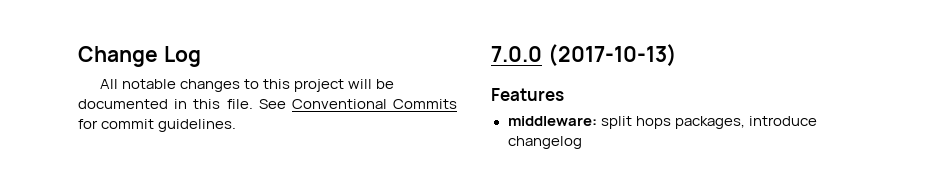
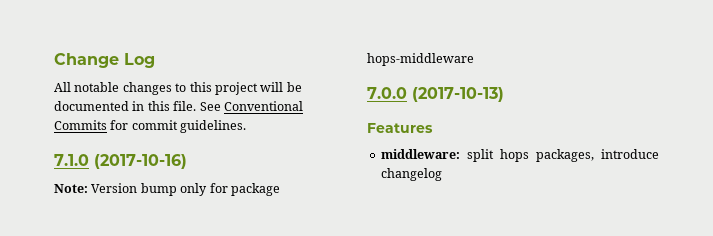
(237, 125) none -> [54,154,187,169] [54,183,280,196] [367,53,474,66] // 7.1.0 (2017-10-16) // Note: Version bump only for package hops-middleware

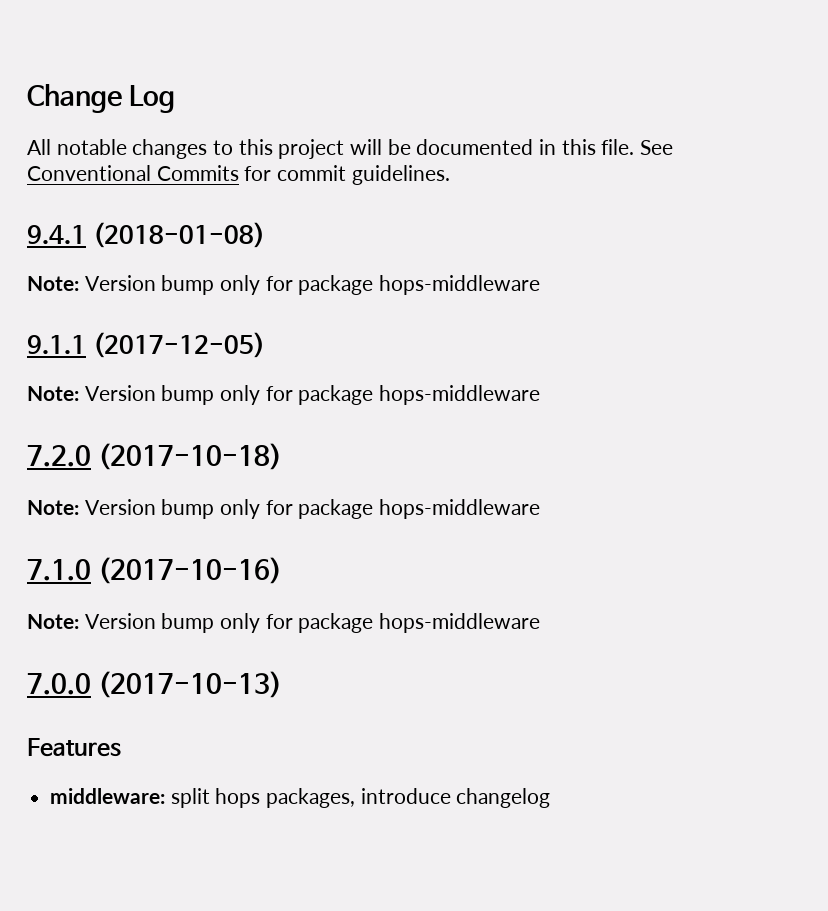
(247, 126) none -> [27,222,265,248] [27,275,541,295] [27,332,265,358] [27,385,541,405] [27,443,283,470] [27,499,541,519] // 9.4.1 (2018-01-08) // Note: Version bump only for package hops-middleware // 9.1.1 (2017-12-05) // Note: Version bump only for package hops-middleware // 7.2.0 (2017-10-18) // Note: Version bump only for package hops-middleware

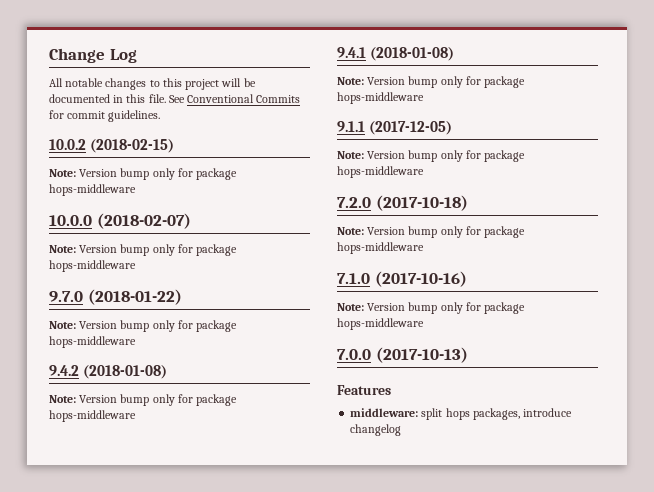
(450, 175) none -> [49,139,175,153] [49,168,238,180] [49,184,136,196] [49,213,191,229] [49,244,238,256] [49,260,136,272] [49,289,182,305] [49,320,238,332] [49,336,136,348] [49,365,168,379] [49,394,238,406] [49,410,136,422] // 10.0.2 (2018-02-15) // Note: Version bump only for package hops-middleware // 10.0.0 (2018-02-07) // Note: Version bump only for package hops-middleware // 9.7.0 (2018-01-22) // Note: Version bump only for package hops-middleware // 9.4.2 (2018-01-08) // Note: Version bump only for package hops-middleware

